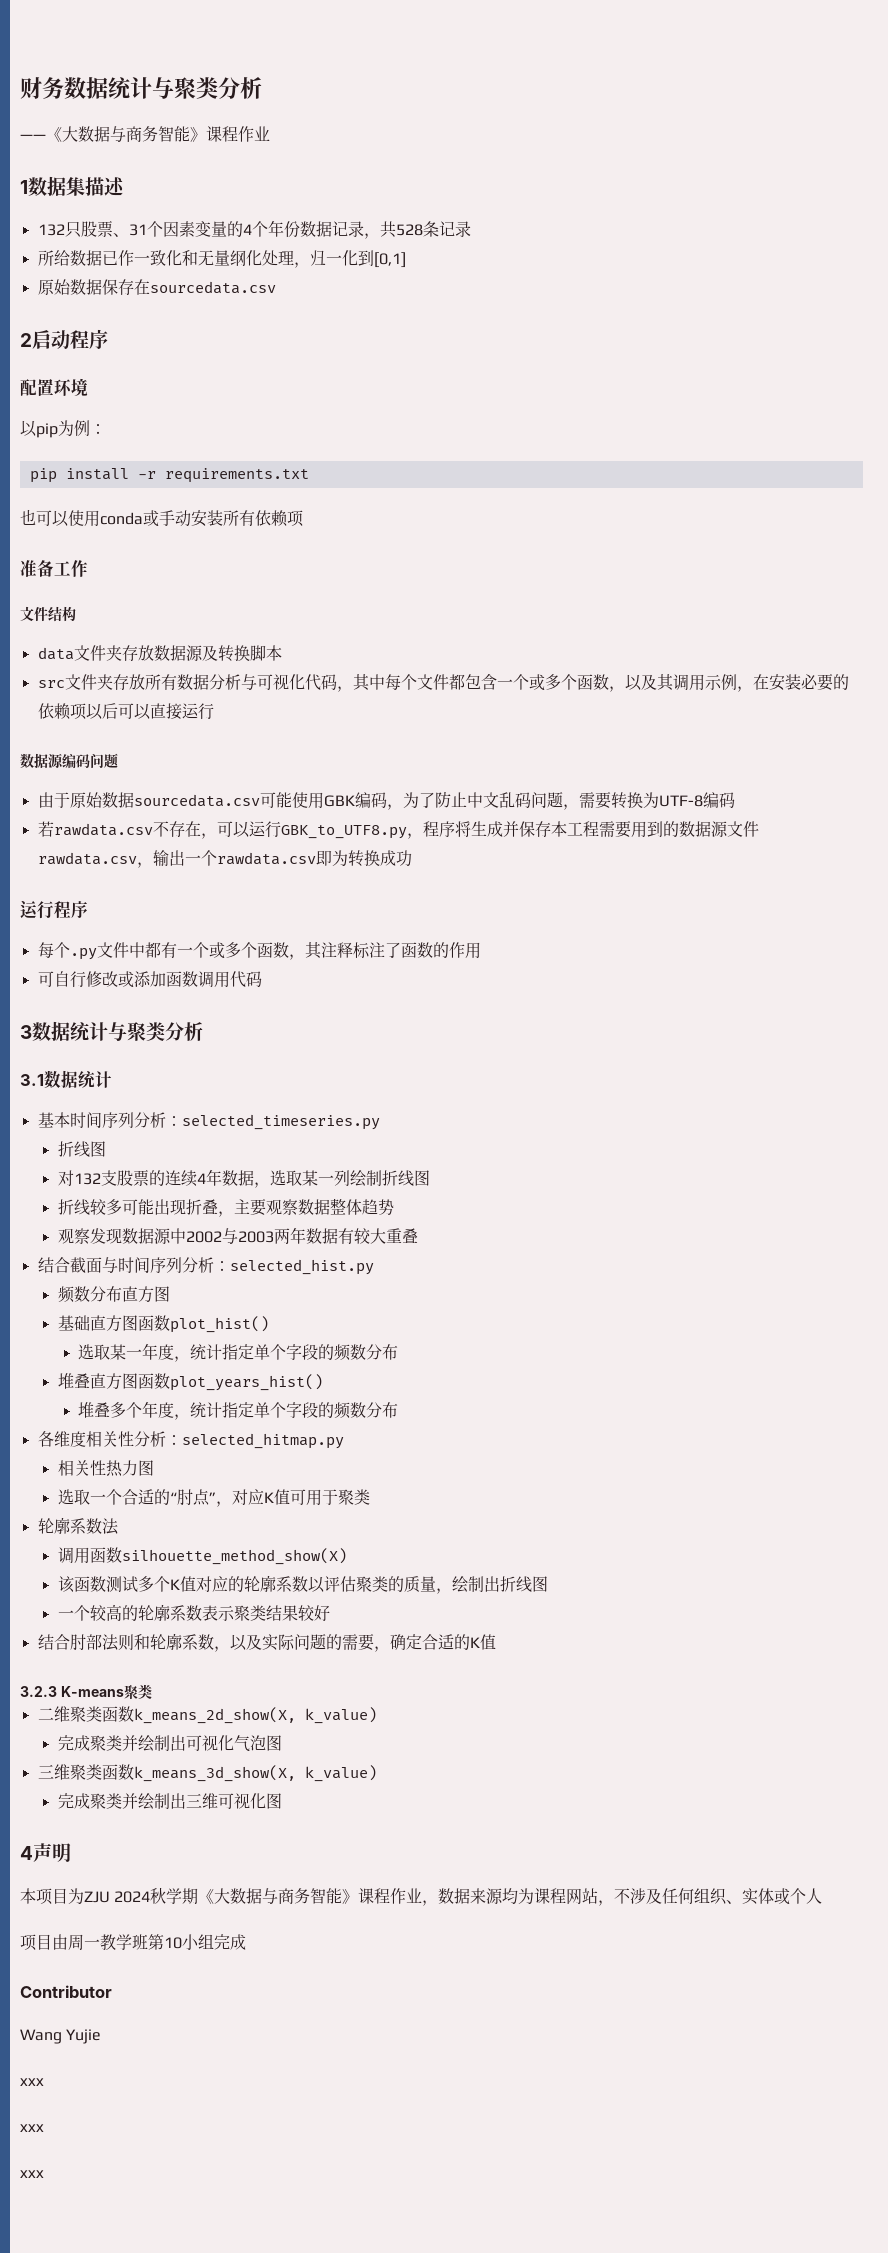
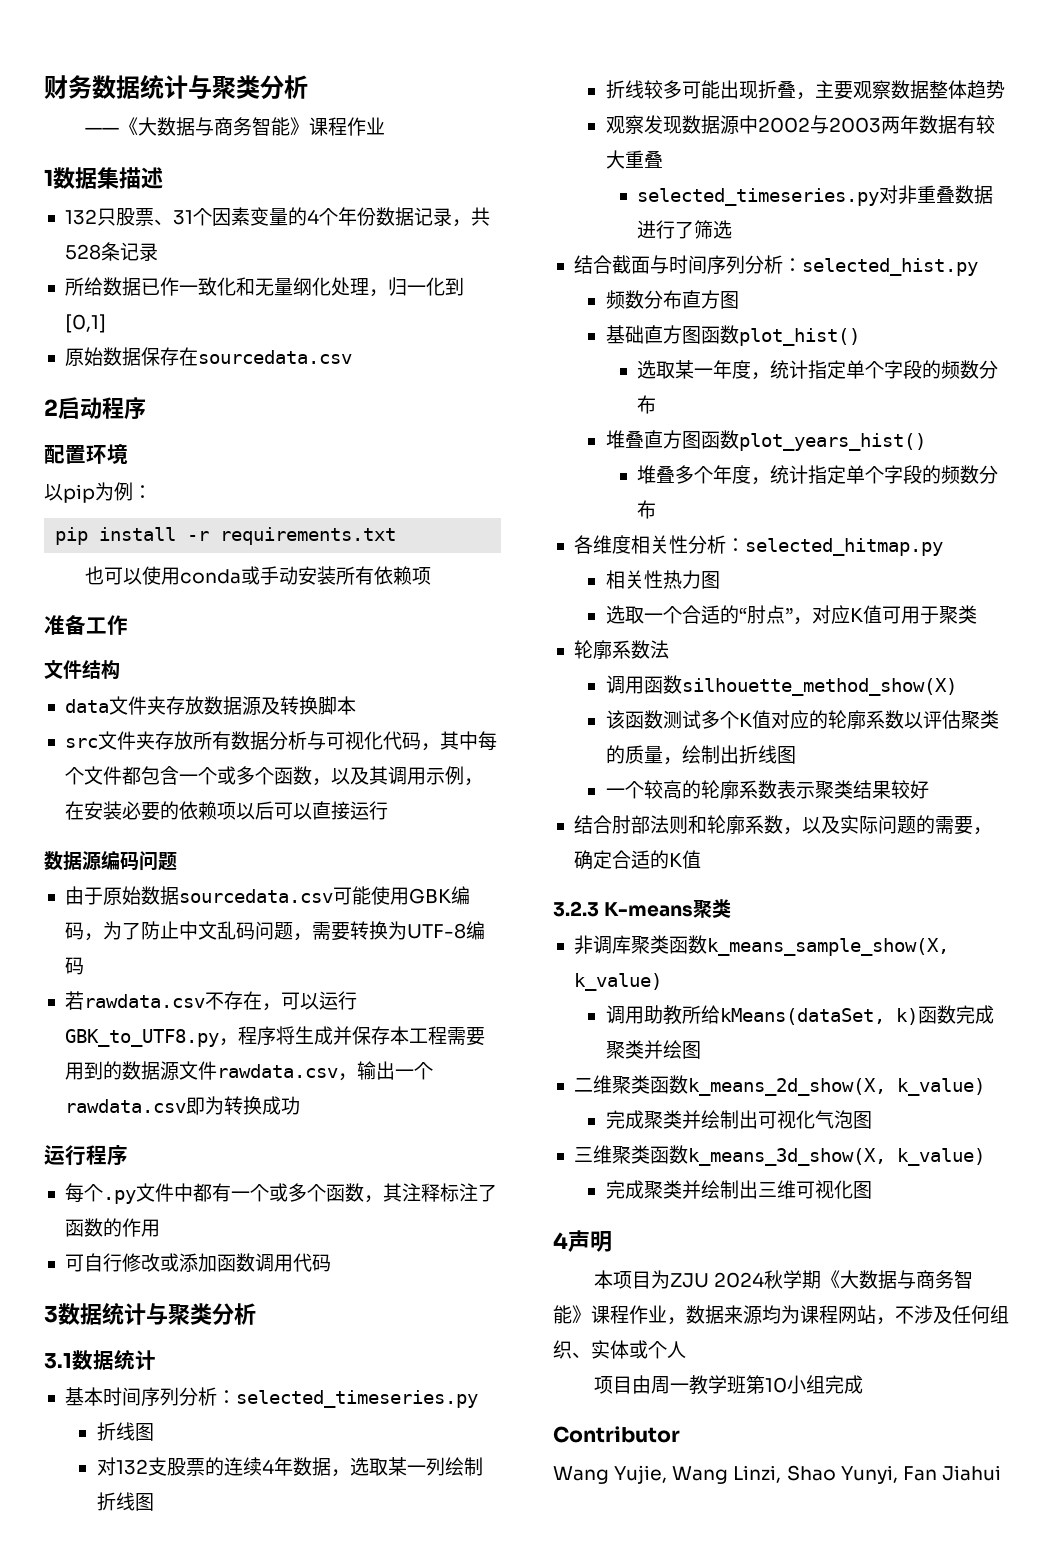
(418, 1235) none -> [637,185,994,206] [637,220,733,239] // selected_timeseries.py对非重叠数据进行了筛选
(152, 1692) none -> [573,935,949,956] [573,973,662,991] [605,1005,994,1025] [605,1040,701,1059] // 非调库聚类函数k_means_sample_show(X, k_value) // 调用助教所给kMeans(dataSet, k)函数完成聚类并绘图
[66,2029,102,2044] [20,2078,44,2086] [20,2124,44,2132] [20,2170,44,2178] Yujie // xxx // xxx // xxx -> [614,1465,1001,1484] Yujie, Wang Linzi, Shao Yunyi, Fan Jiahui

